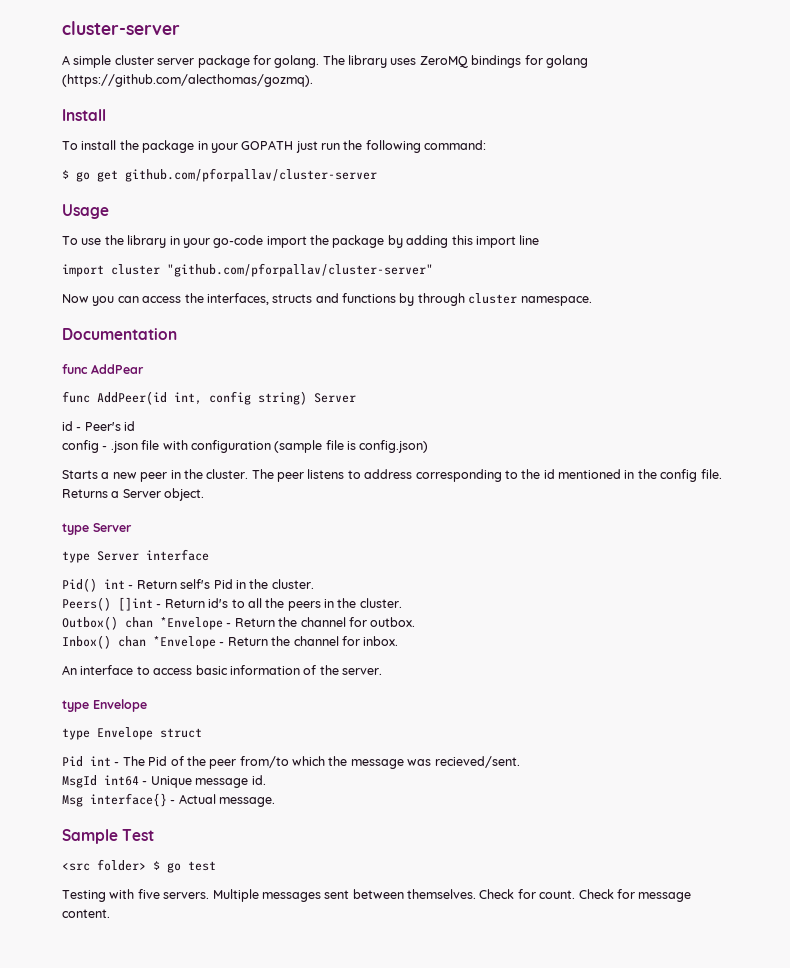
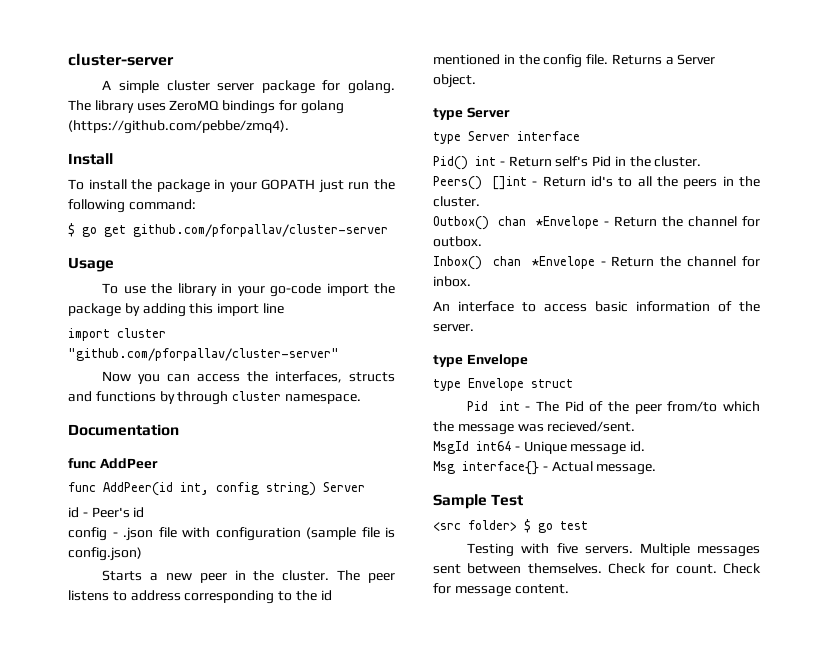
[62,74,313,87] (https://github.com/alecthomas/gozmq). -> [68,120,289,134] (https://github.com/pebbe/zmq4).
[91,364,144,374] AddPear -> [99,458,158,469] AddPeer

